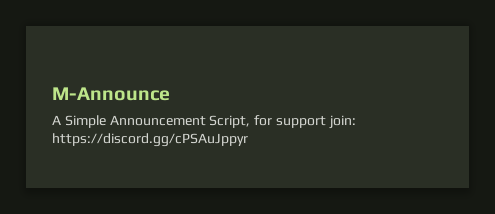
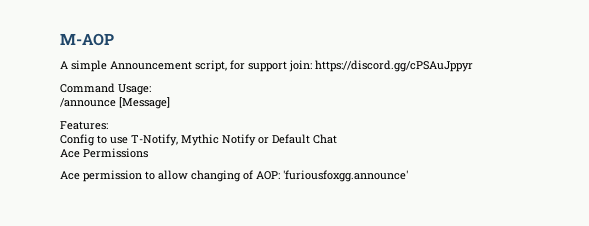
[52,87,170,101] M-Announce -> [60,33,114,46] M-AOP
[64,115,251,128] Simple Announcement Script, -> [71,60,227,72] simple Announcement script,
(248, 140) none -> [60,83,151,95] [60,97,170,109] [60,121,108,130] [60,134,337,146] [60,148,148,158] [60,170,408,182] // Command Usage: // /announce [Message] // Features: // Config to use T-Notify, Mythic Notify or Default Chat // Ace Permissions // Ace permission to allow changing of AOP: 'furiousfoxgg.announce'

